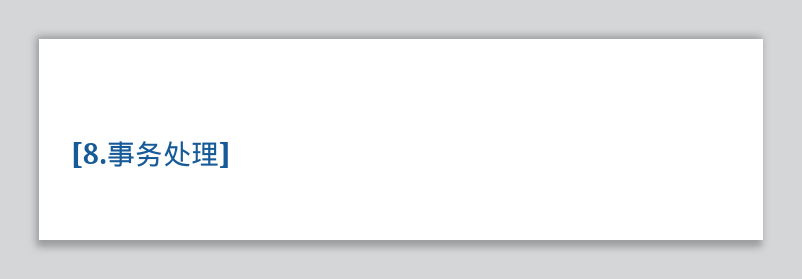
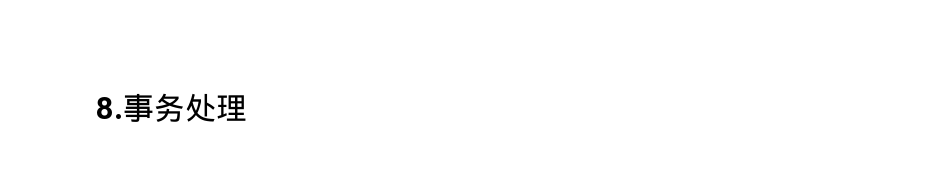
[71,142,107,168] [8. -> [96,97,123,119] 8.
[219,142,231,168] ] -> (247, 108) none

